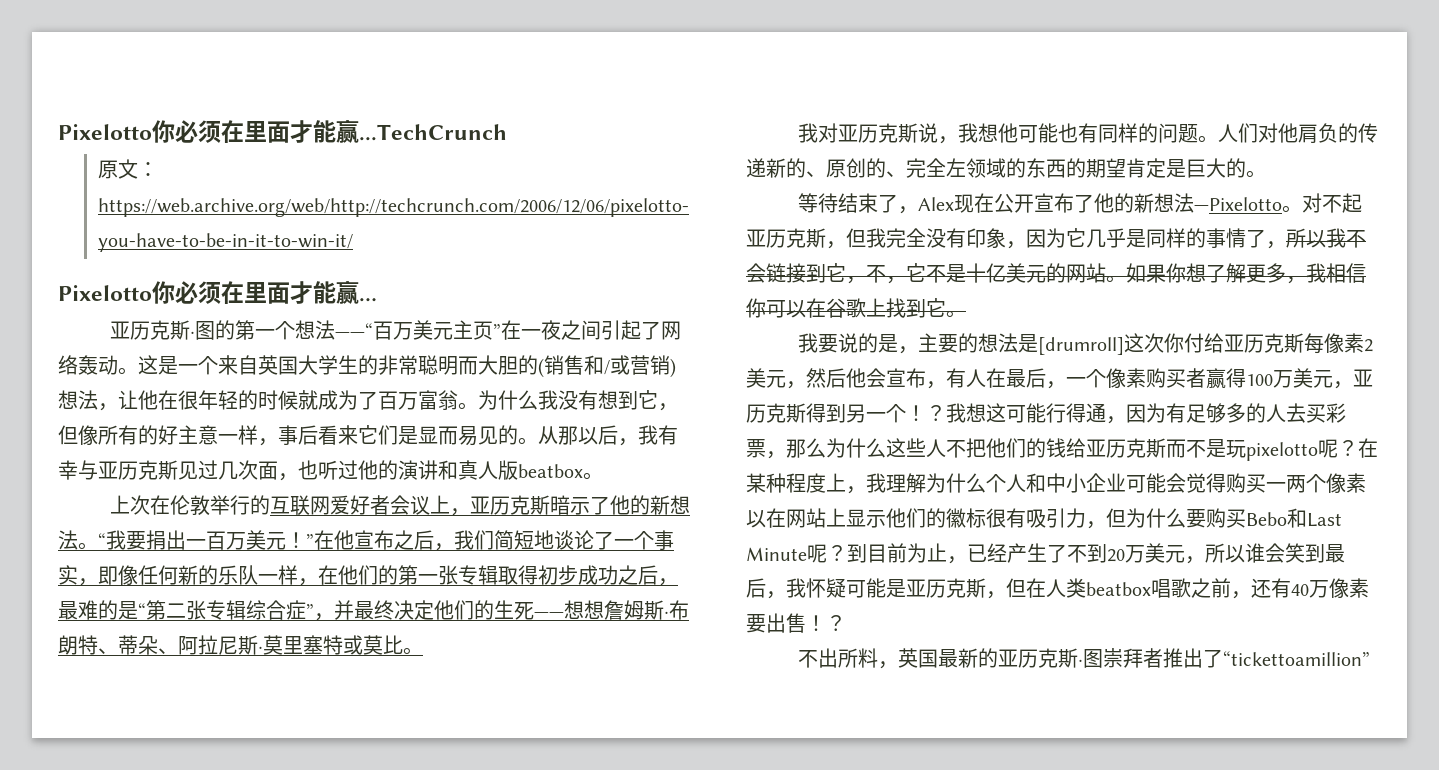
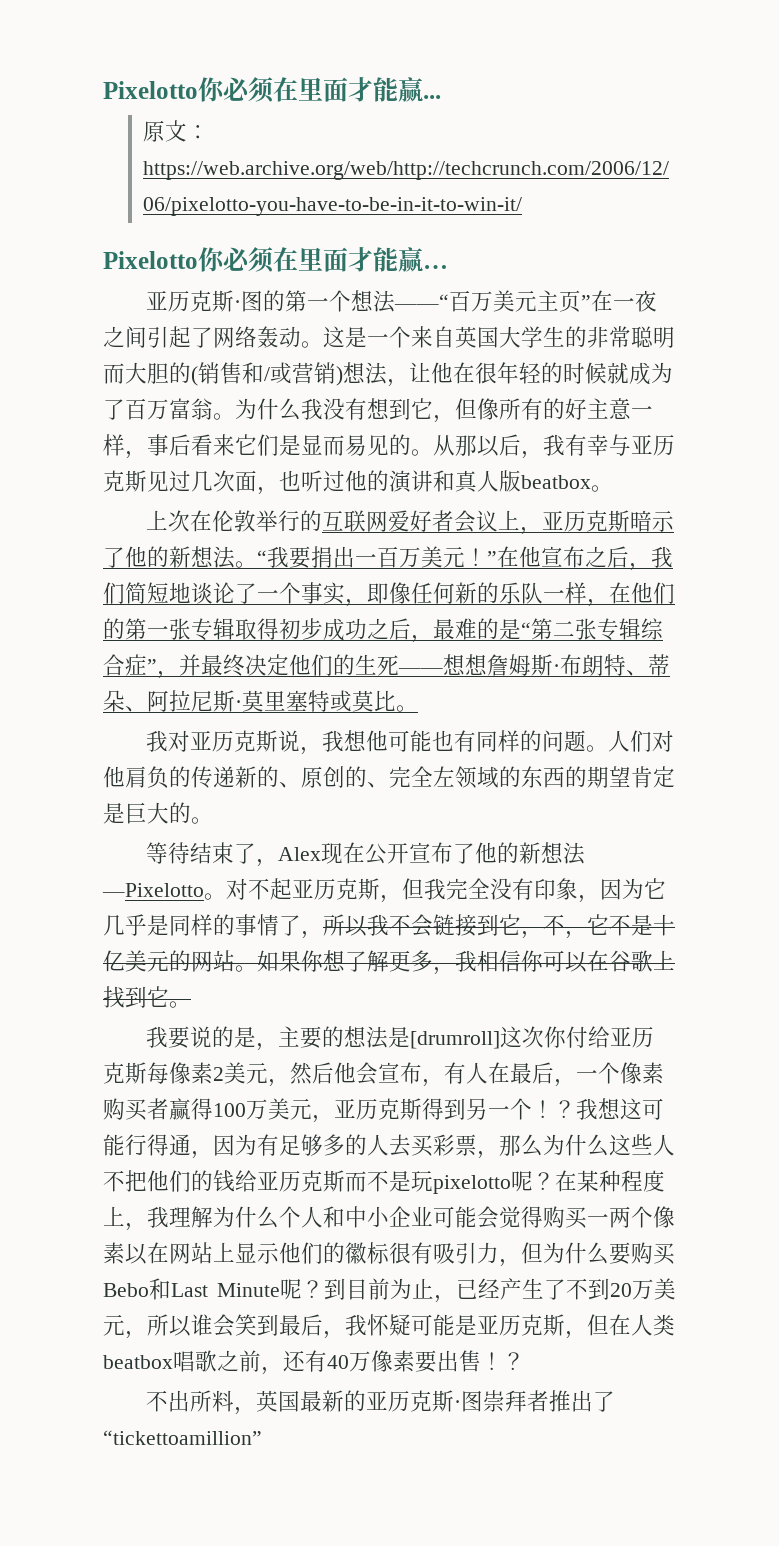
[58,119,507,143] Pixelotto你必须在里面才能赢...TechCrunch -> [103,76,441,103] Pixelotto你必须在里面才能赢...

